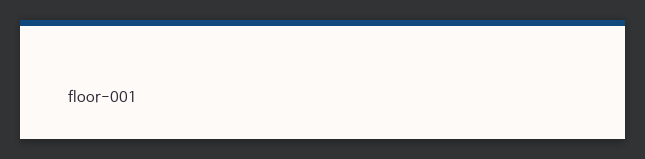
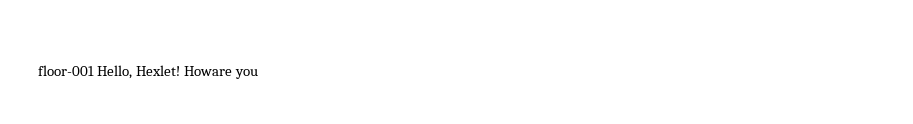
(137, 96) none -> [96,65,258,79] Hello, Hexlet! Howare you

